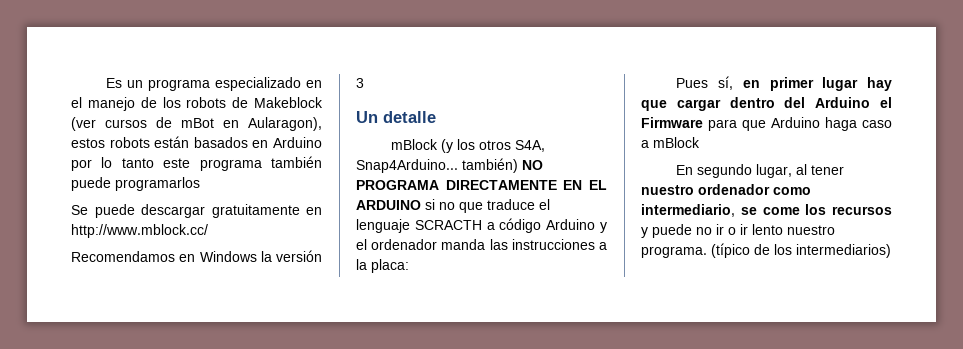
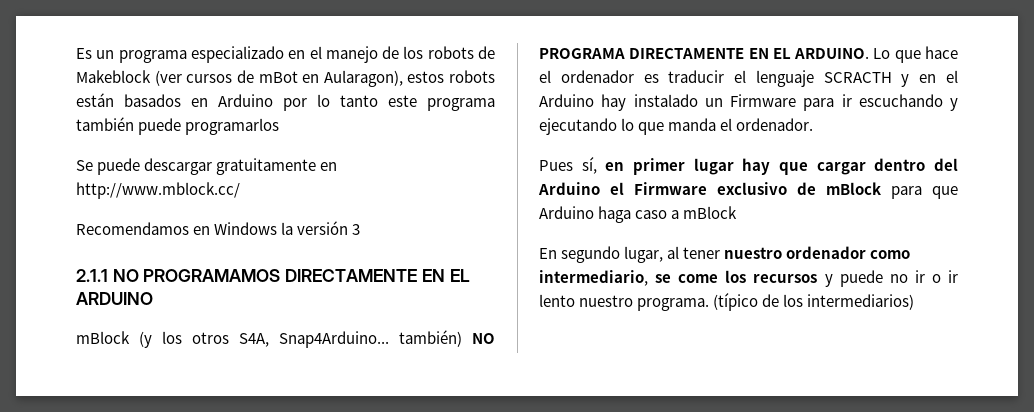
[356,111,436,123] Un detalle -> [76,269,470,282] [76,292,153,305] 2.1.1 NO PROGRAMAMOS DIRECTAMENTE EN EL ARDUINO
[356,199,550,213] [356,218,607,233] [356,239,607,250] [356,259,409,273] ARDUINO si no que traduce el lenguaje SCRACTH a código Arduino y el ordenador manda las instrucciones a la placa: -> [794,46,958,63] [539,70,958,87] [539,94,958,111] [539,118,814,135] ARDUINO. Lo que hace el ordenador es traducir el lenguaje SCRACTH y en el Arduino hay instalado un Firmware para ir escuchando y ejecutando lo que manda el ordenador.
(703, 122) none -> [717,182,881,195] exclusivo de mBlock

